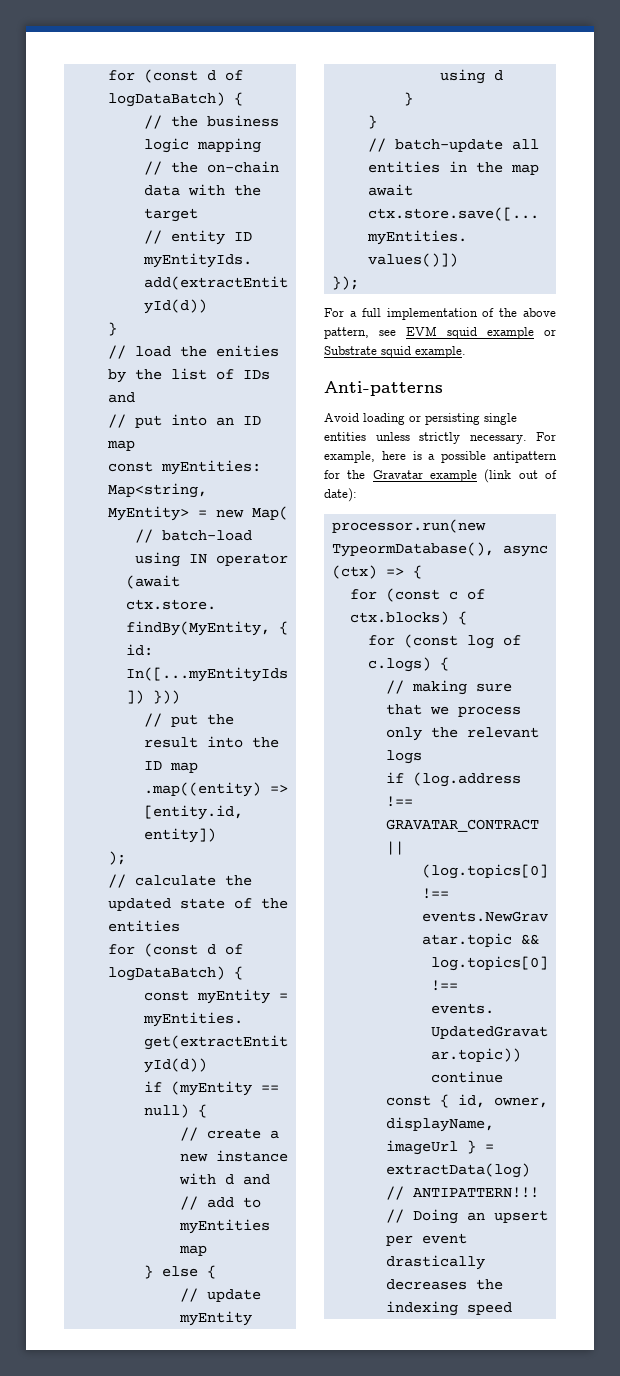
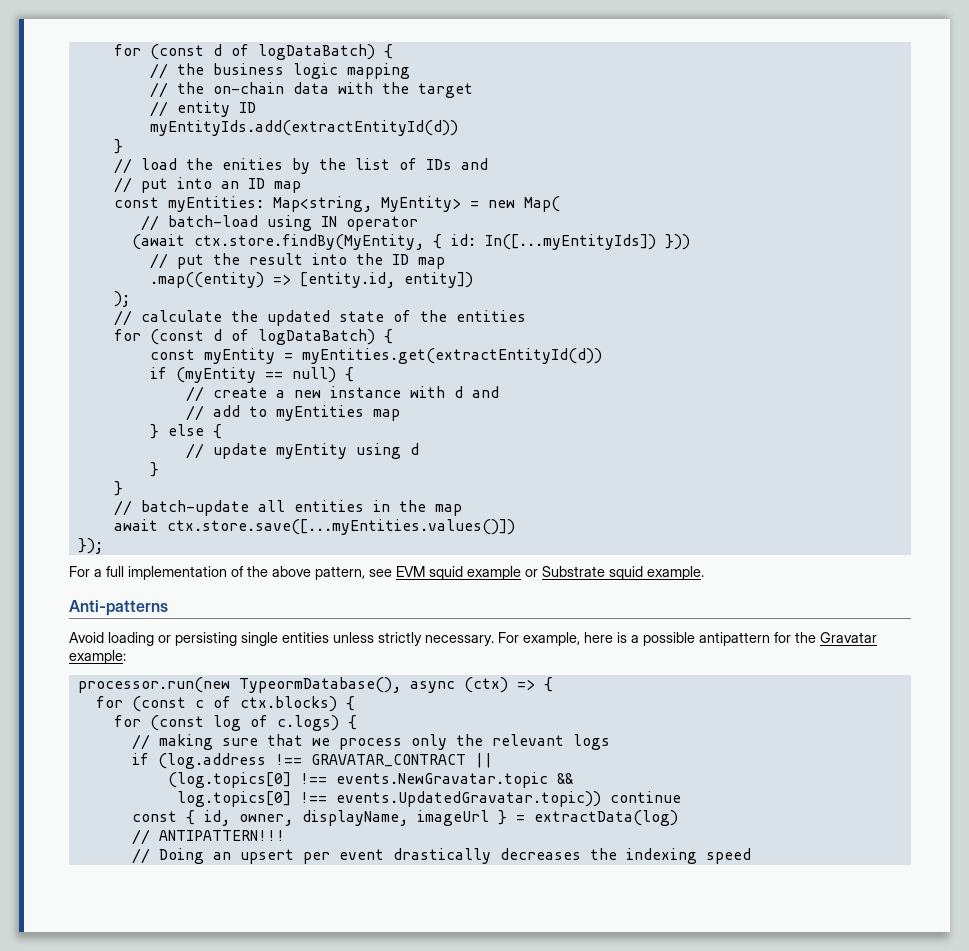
[430,469,557,483] [324,488,357,502] example (link out of date): -> [69,650,126,664] example:

